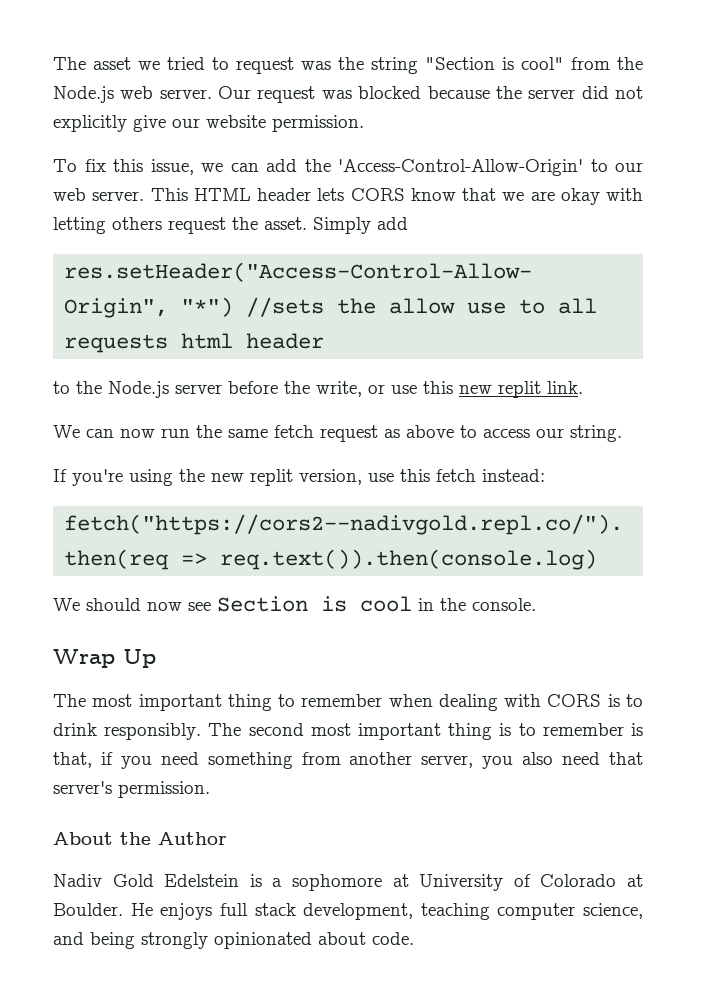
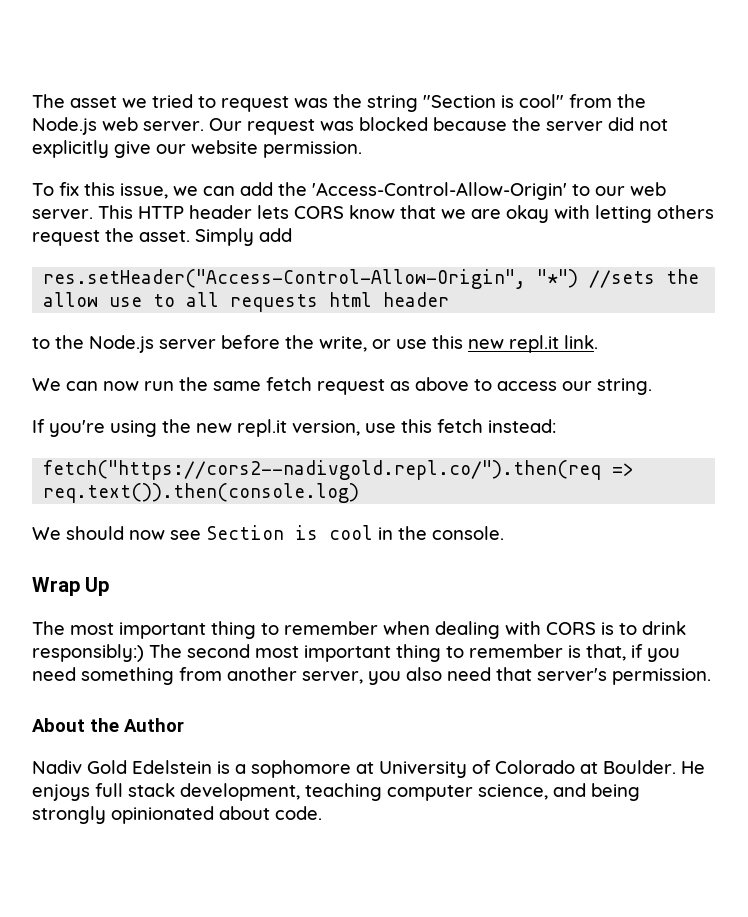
[193,188,251,201] HTML -> [138,206,184,219] HTTP
[498,381,541,398] replit -> [509,335,559,353] repl.it
[250,469,293,486] replit -> [237,419,287,437] repl.it
[104,723,202,740] responsibly. -> [32,644,144,662] responsibly:)
[499,723,512,736] is -> (441, 653) none

